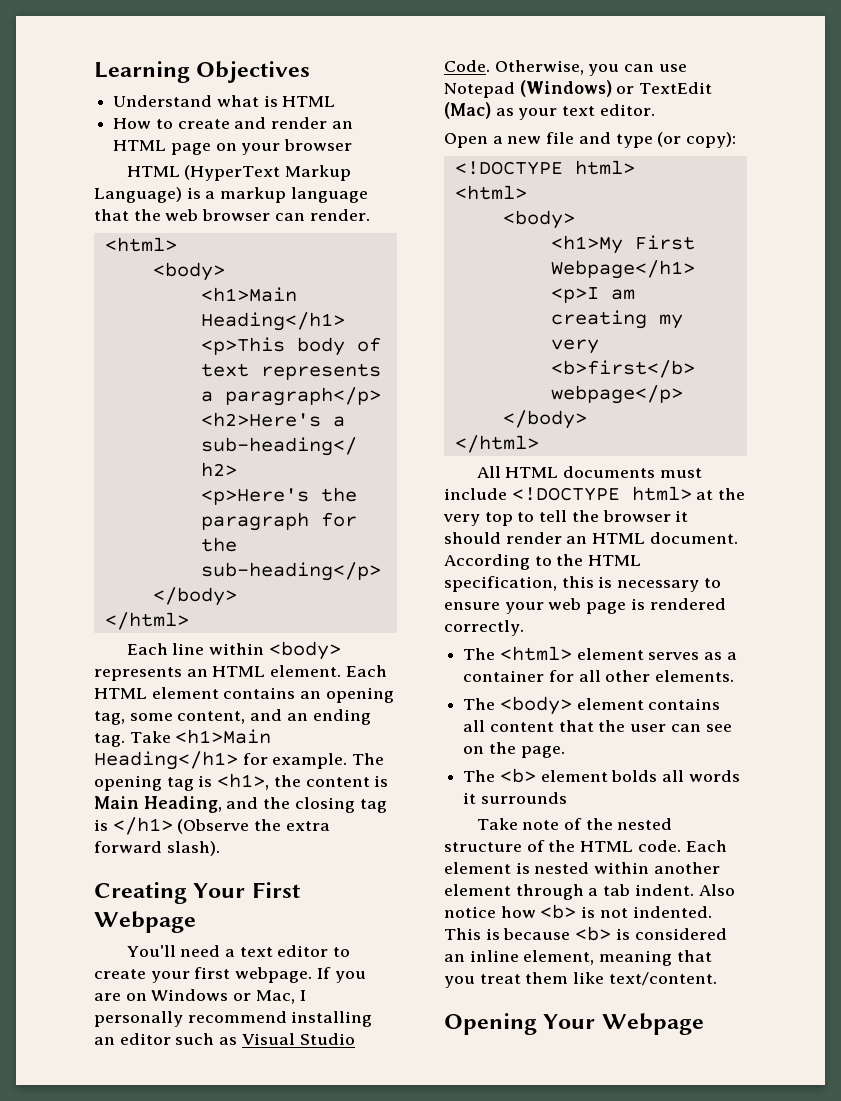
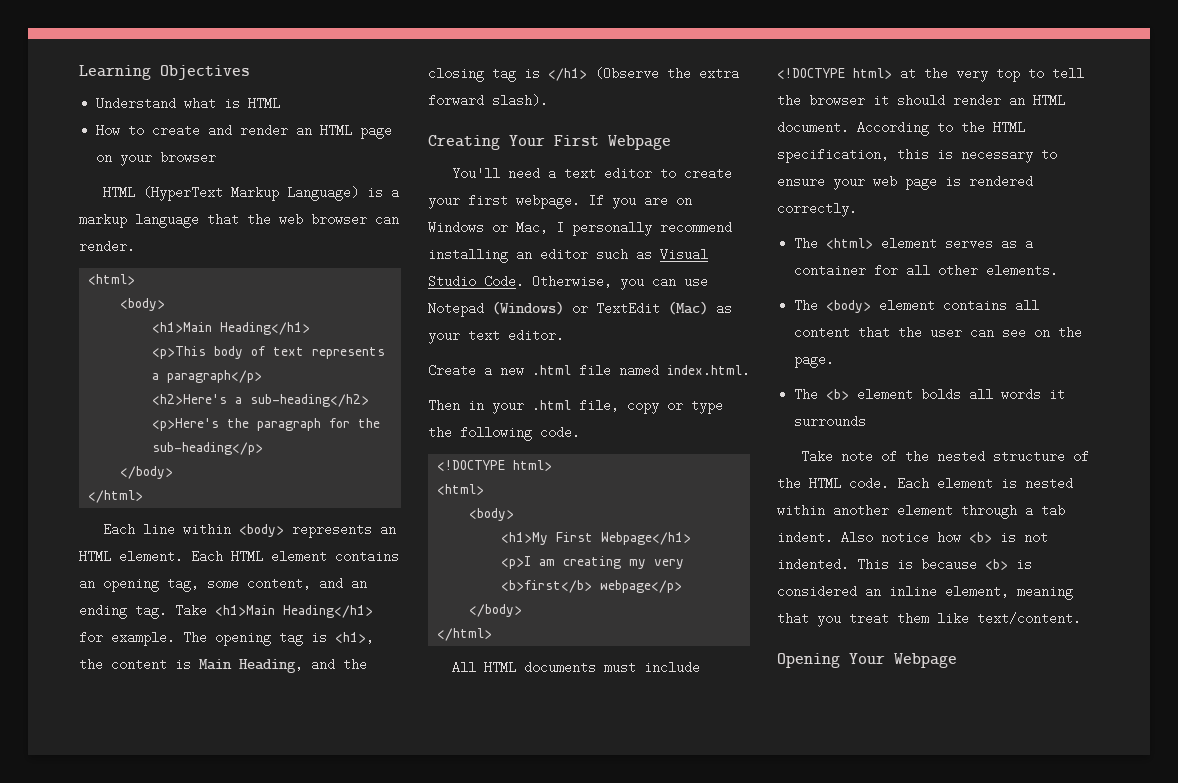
[444,133,488,148] Open -> [428,364,476,377] Create
[546,132,737,148] file and type (or copy): -> [532,364,750,377] [428,399,723,414] [428,426,580,441] .html file named index.html. // Then in your .html file, copy or type the following code.

